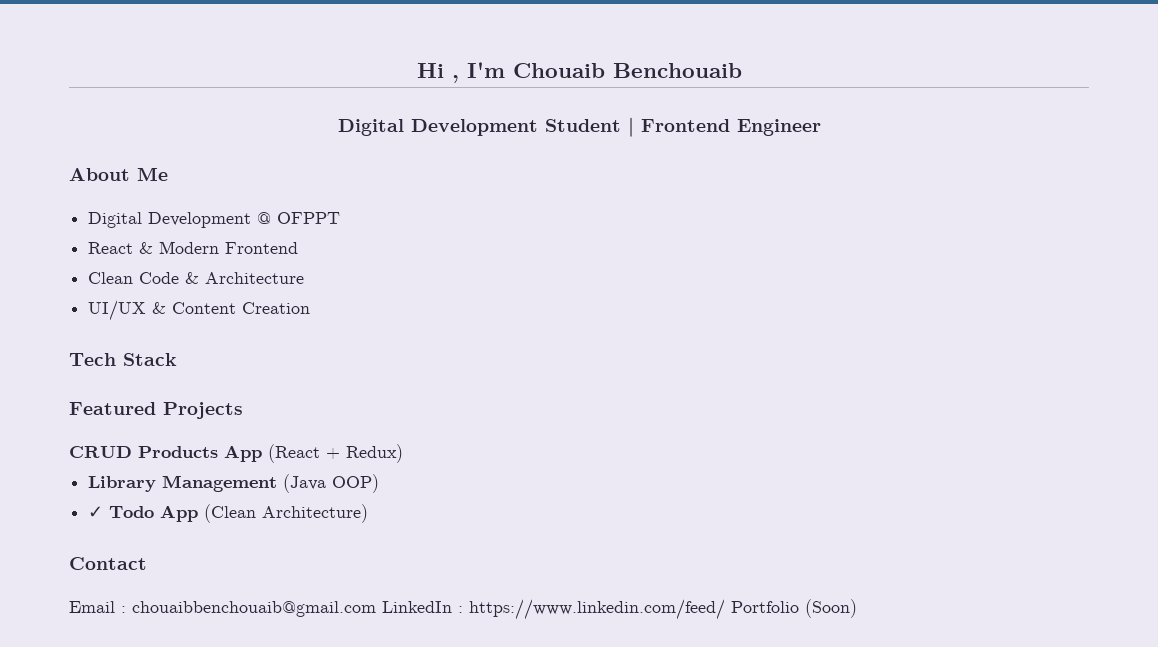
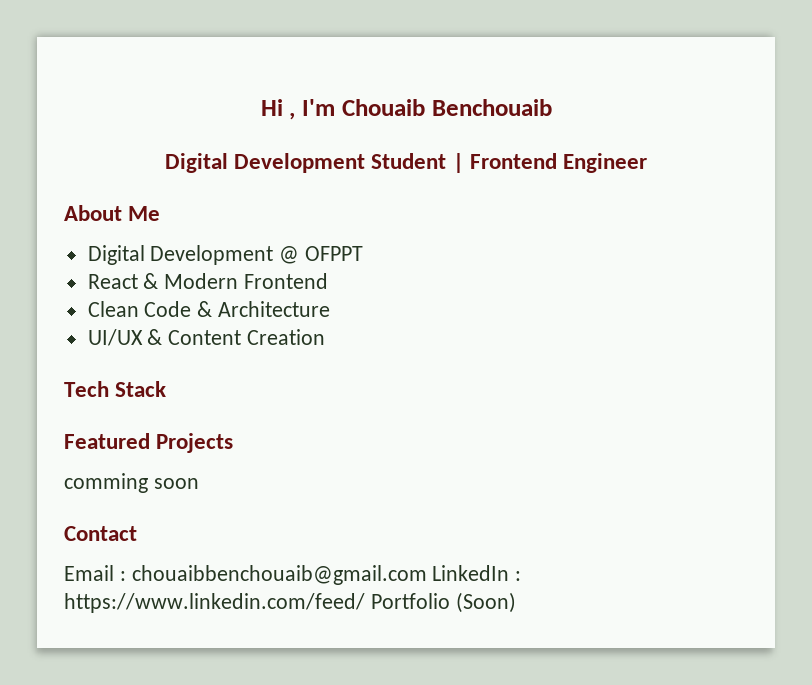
[69,444,403,463] [88,474,380,493] [88,504,369,523] CRUD Products App (React + Redux) // Library Management (Java OOP) // ✓ Todo App (Clean Architecture) -> [64,473,199,493] comming soon

